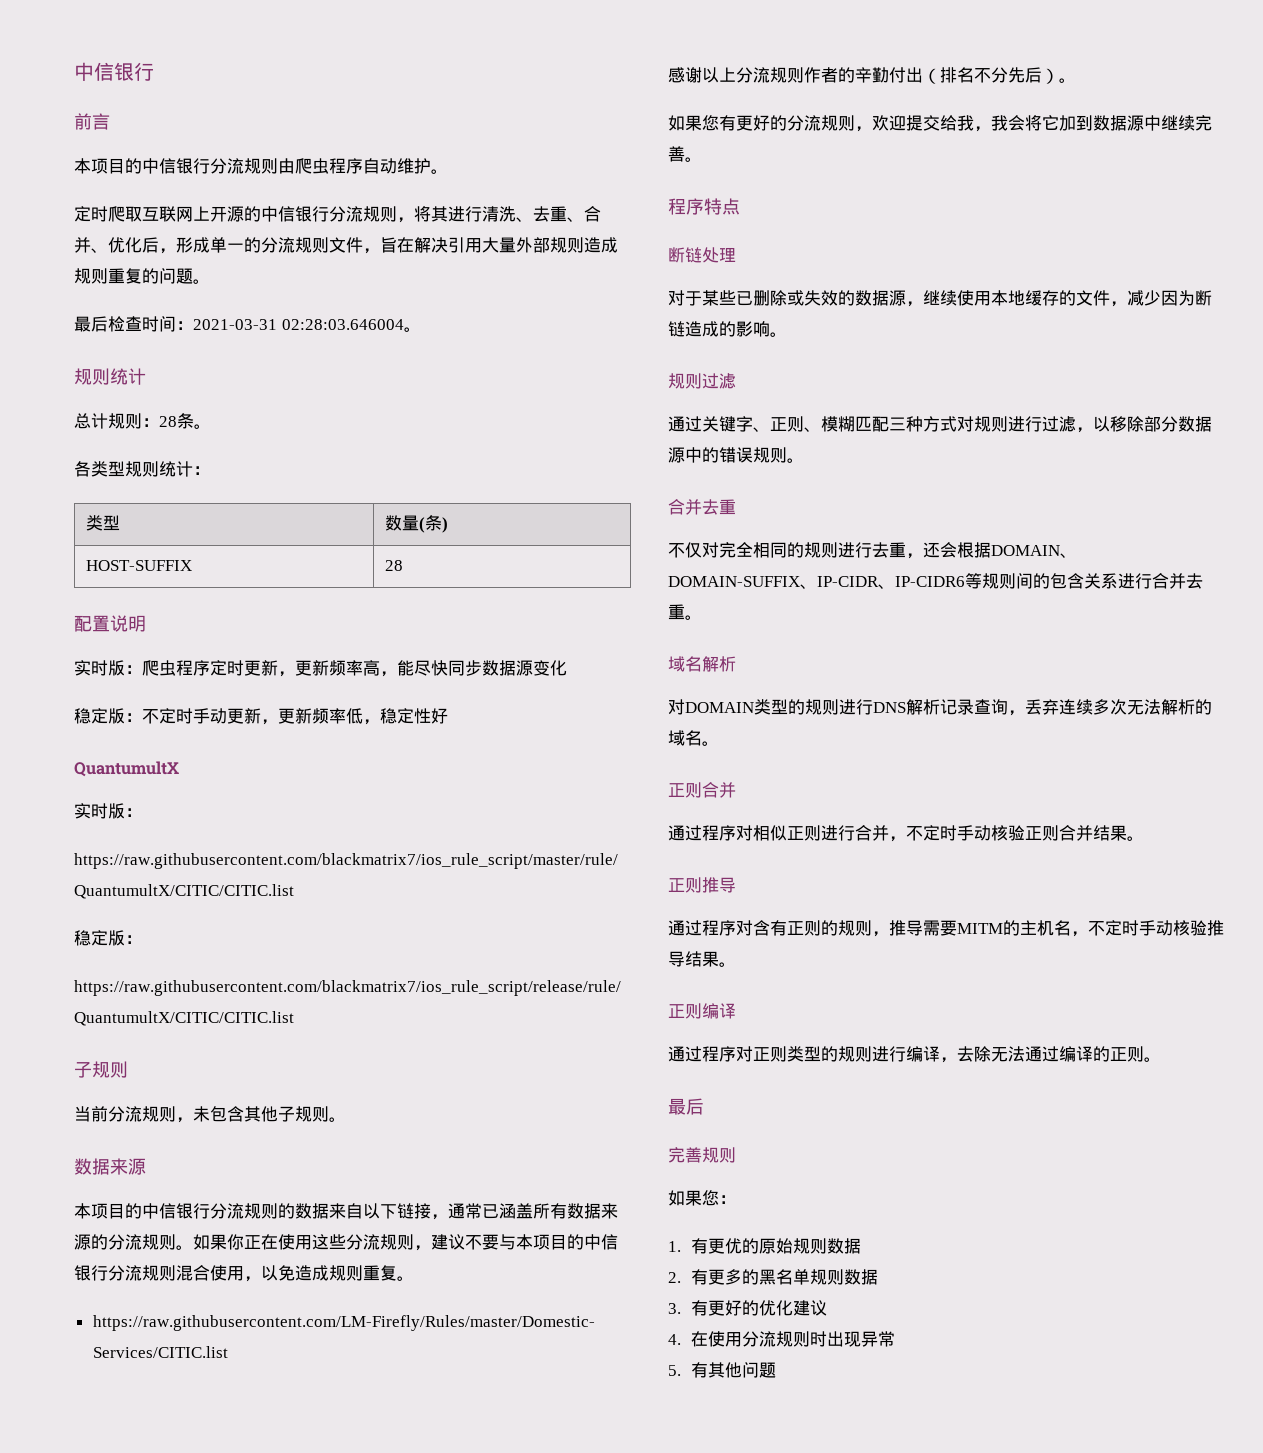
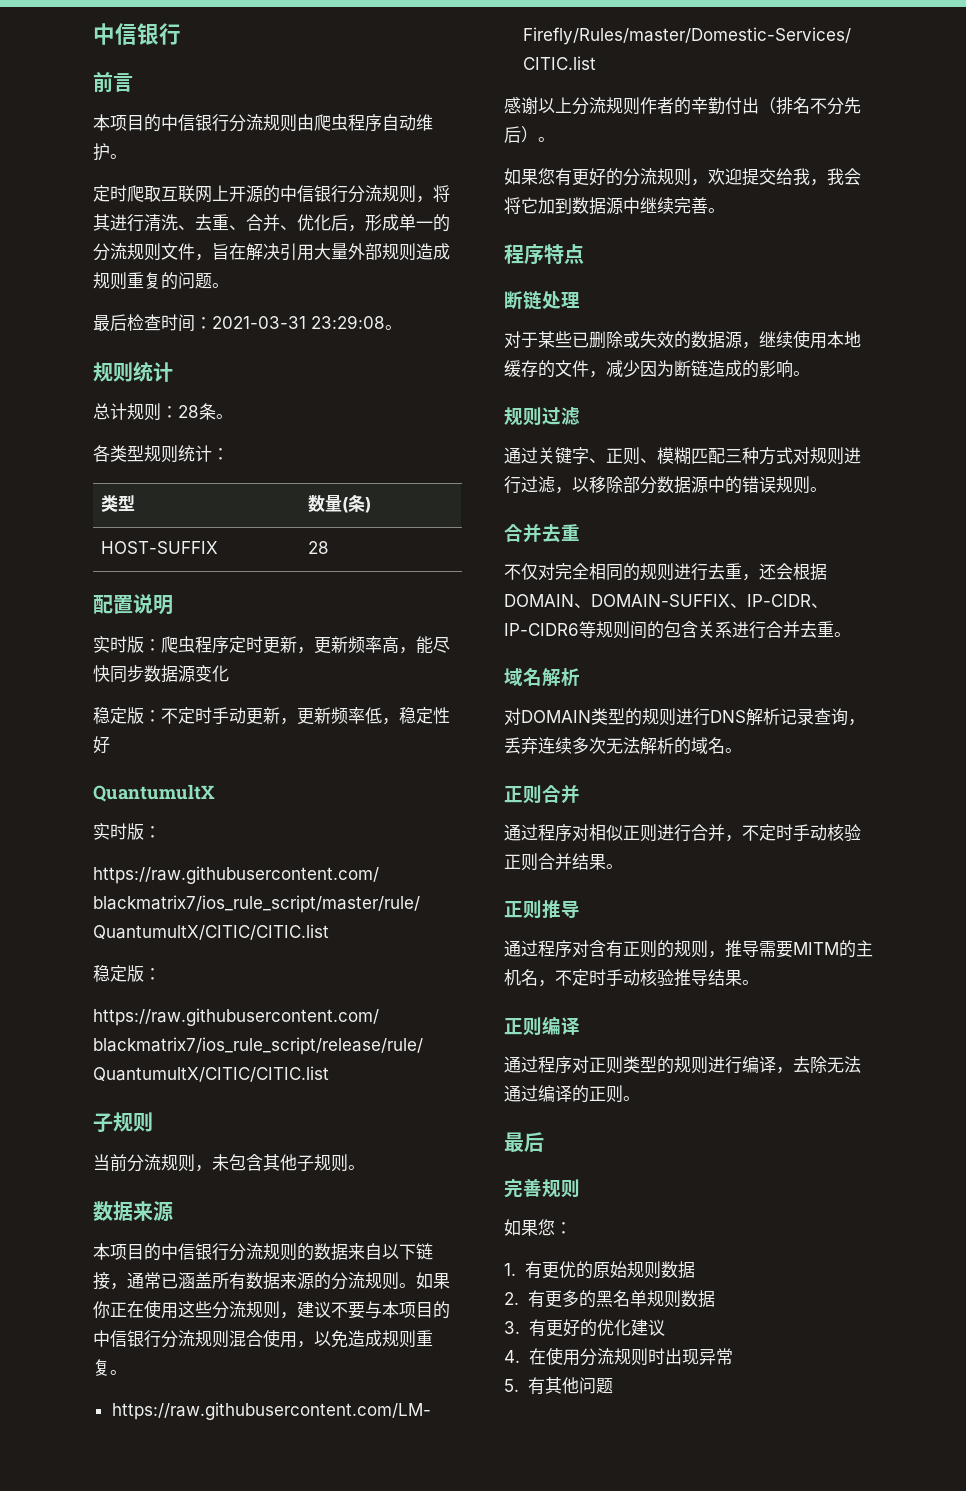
[281,319,404,330] 02:28:03.646004 -> [311,315,385,329] 23:29:08

